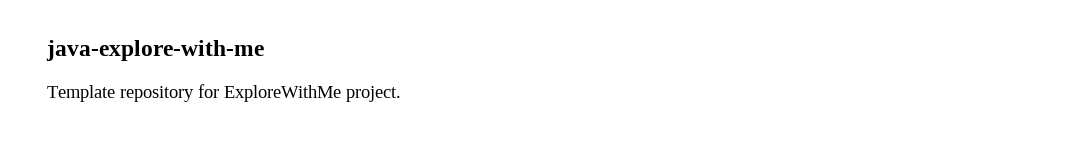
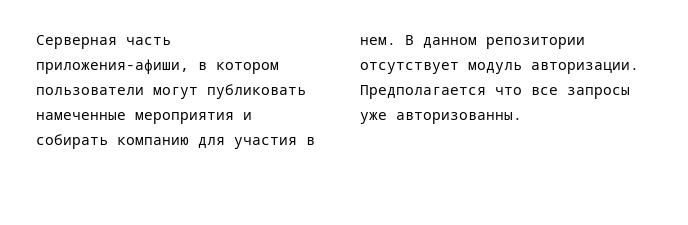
[46,40,264,61] [47,84,401,102] java-explore-with-me // Template repository for ExploreWithMe project. -> [36,35,171,49] [36,59,279,74] [36,84,306,99] [36,112,252,124] [36,134,315,149] [360,35,585,49] [360,62,639,74] [360,85,630,99] [360,112,522,124] Серверная часть приложения-афиши, в котором пользователи могут публиковать намеченные мероприятия и собирать компанию для участия в нем. В данном репозитории отсутствует модуль авторизации. Предполагается что все запросы уже авторизованны.

